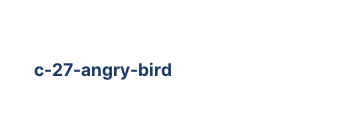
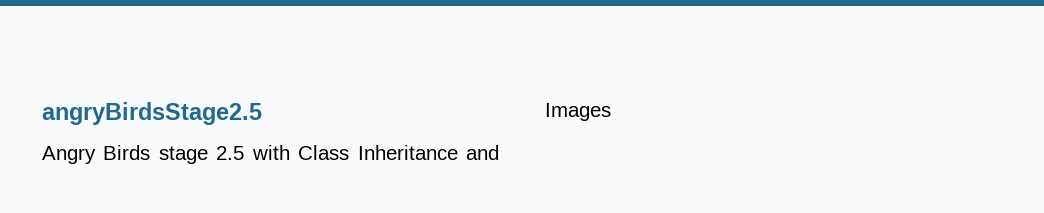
[34,62,172,80] c-27-angry-bird -> [42,102,262,125] [42,145,499,164] [545,103,611,121] angryBirdsStage2.5 // Angry Birds stage 2.5 with Class Inheritance and Images

